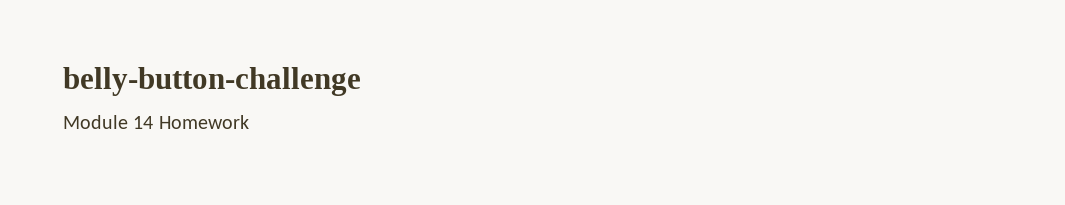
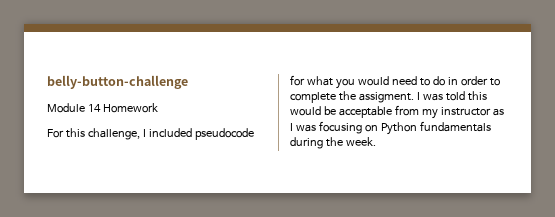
(249, 122) none -> [47,128,254,140] [290,75,500,89] [290,91,487,103] [290,105,504,119] [290,121,491,135] [290,137,376,149] // For this challenge, I included pseudocode for what you would need to do in order to complete the assigment. I was told this would be acceptable from my instructor as I was focusing on Python fundamentals during the week.

